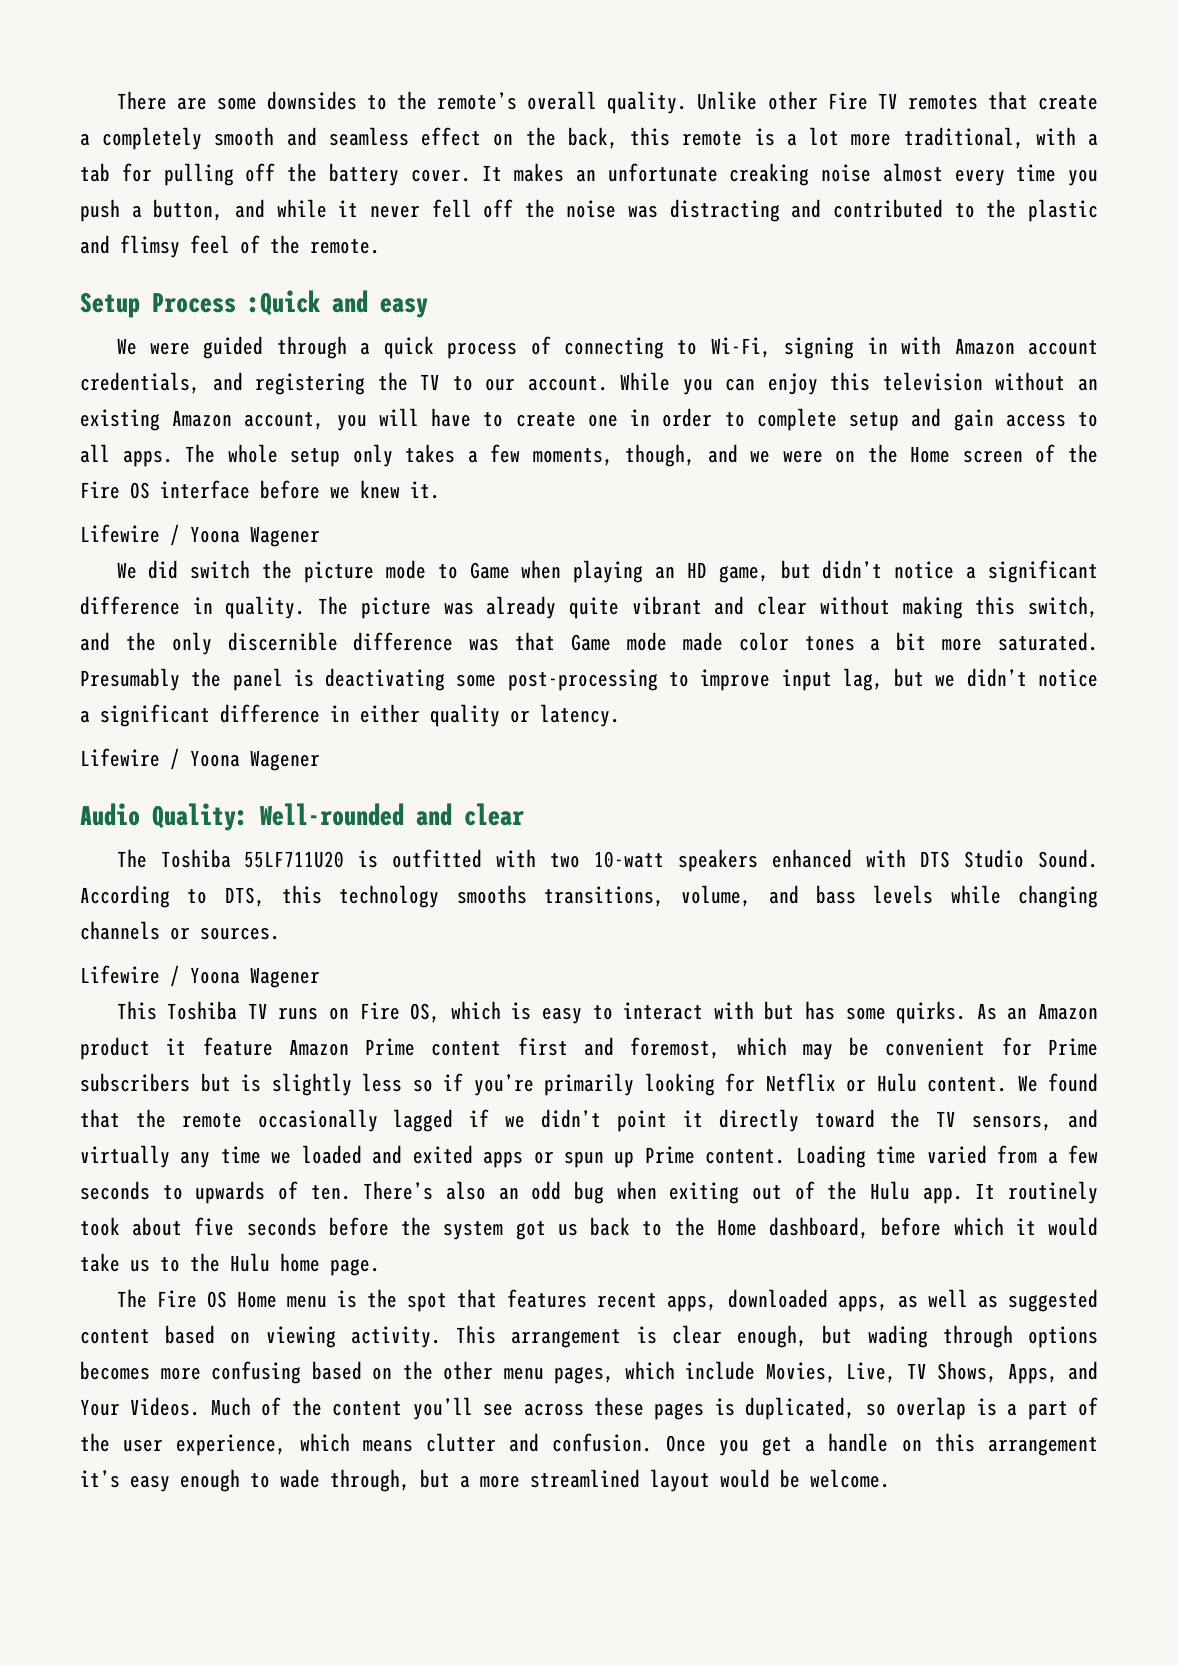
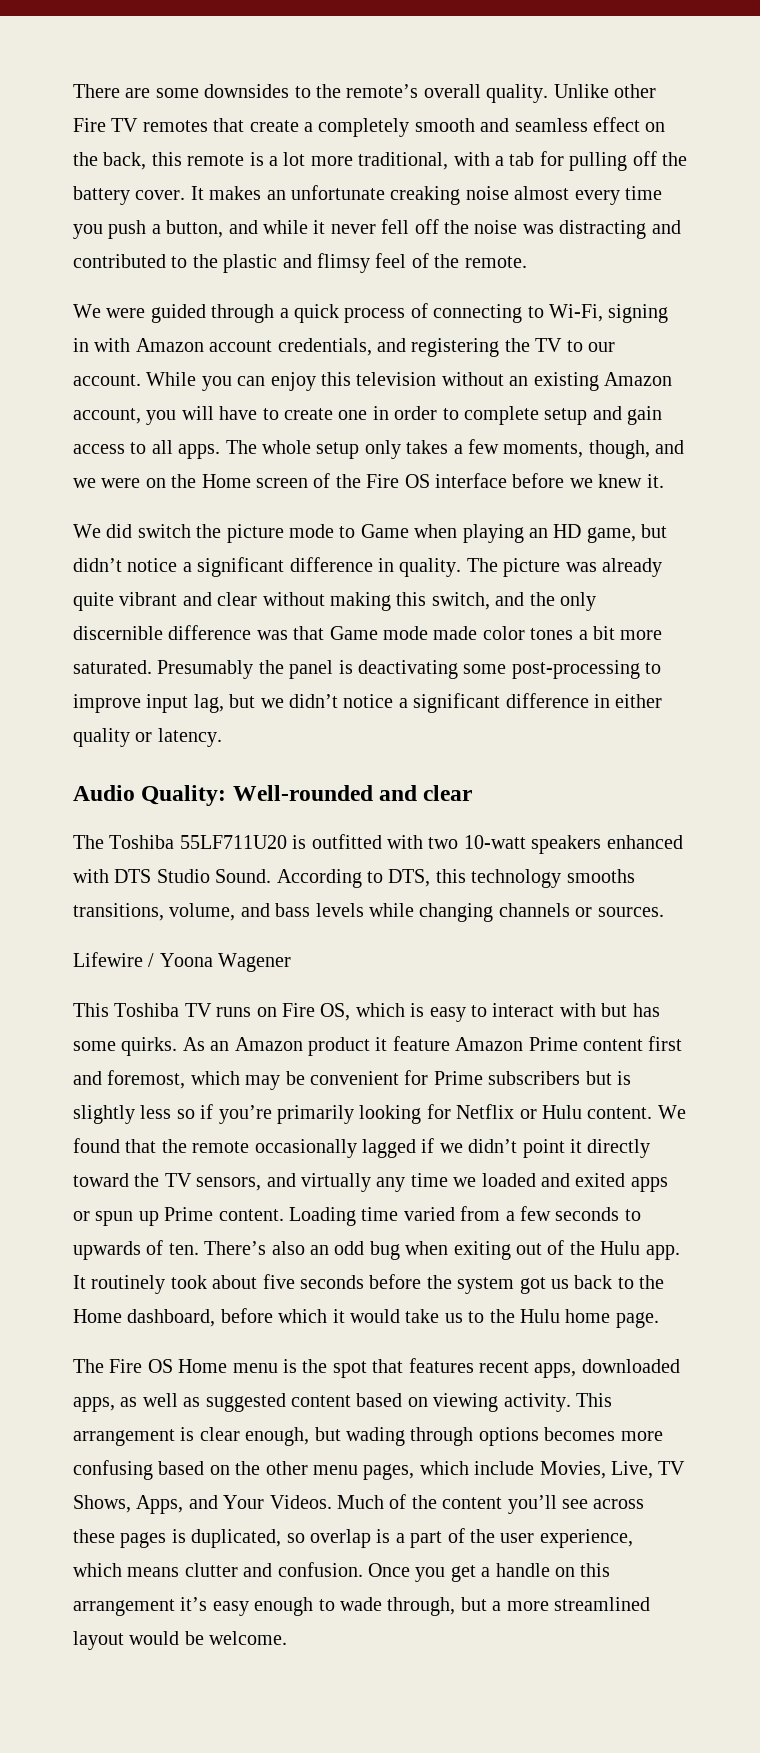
[80,290,428,318] // Setup Process :Quick and easy -> (527, 262) none
[80,524,320,547] // Lifewire / Yoona Wagener -> (664, 481) none
[80,748,320,771] // Lifewire / Yoona Wagener -> (222, 737) none

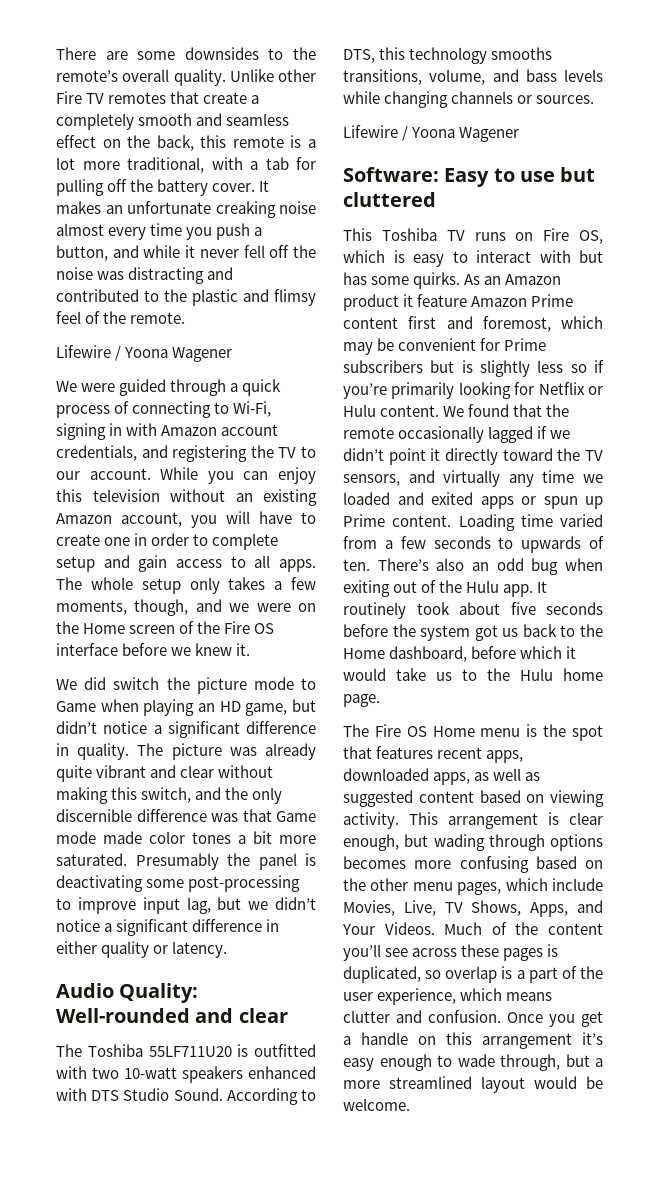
(527, 262) none -> [56,345,233,362] // Lifewire / Yoona Wagener
(292, 962) none -> [343,167,596,187] [343,192,436,207] // Software: Easy to use but cluttered

